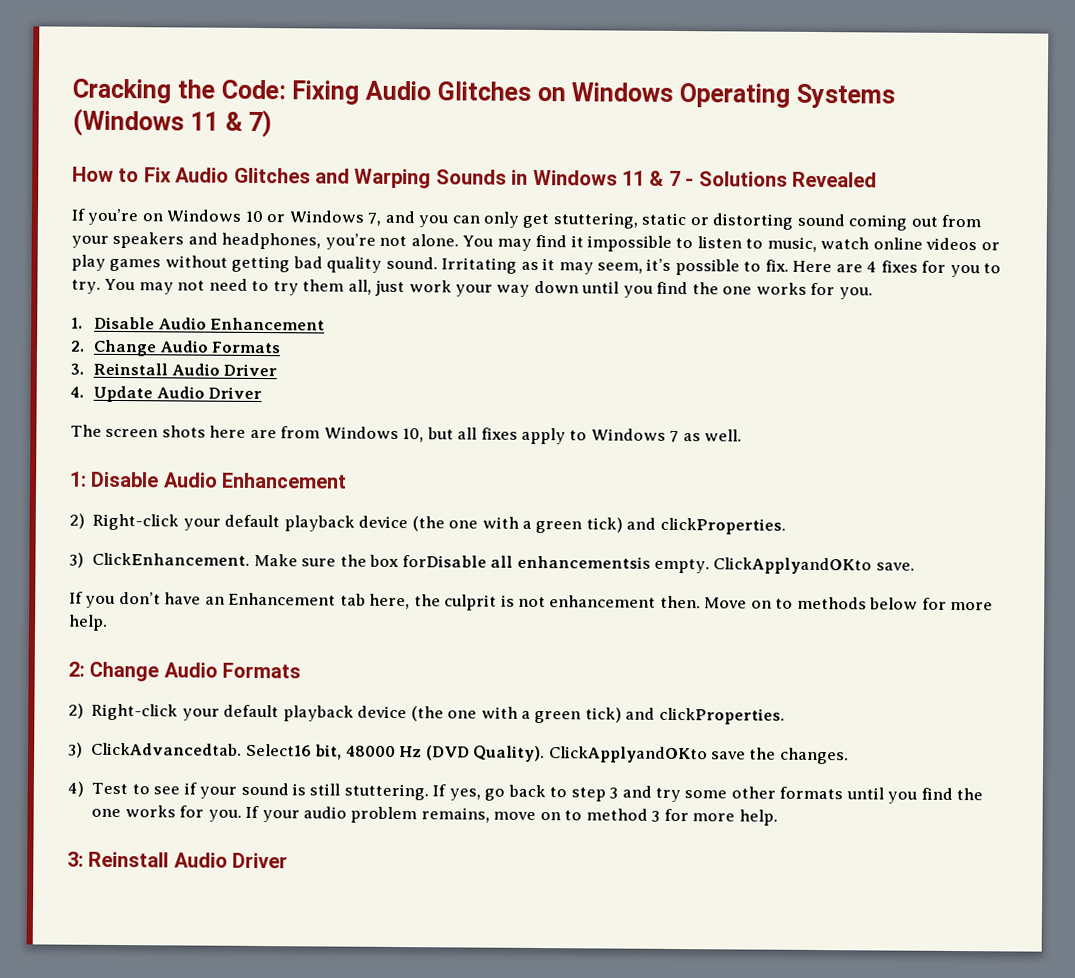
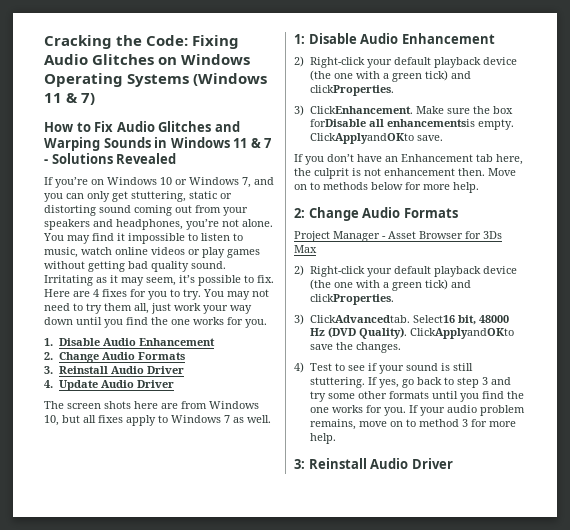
(302, 670) none -> [294,231,502,242] [294,245,317,253] // Project Manager - Asset Browser for 3Ds Max

